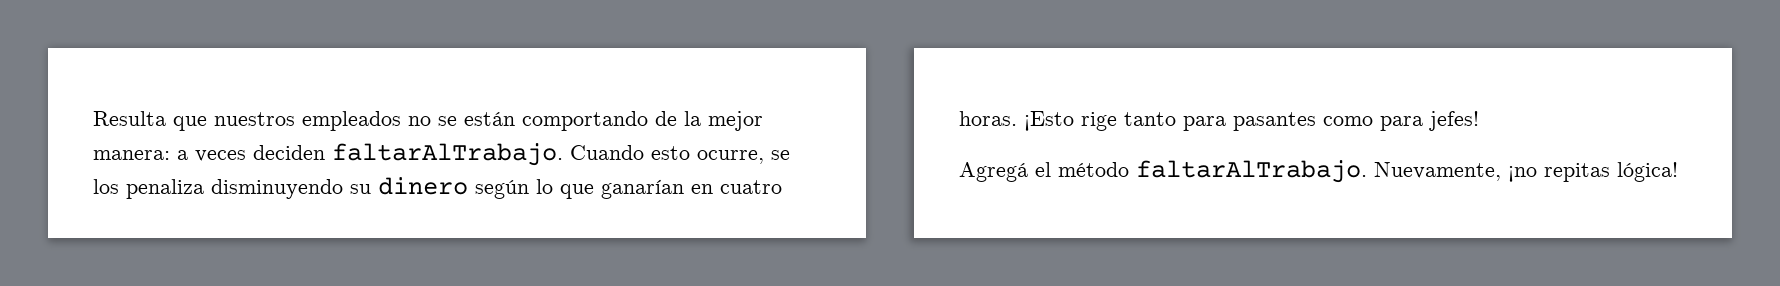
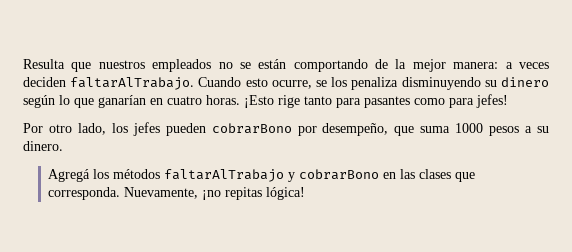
[959,160,1367,183] Agregá el método faltarAlTrabajo. -> [23,122,550,136] [23,141,63,151] [48,169,476,182] [48,187,121,200] Por otro lado, los jefes pueden cobrarBono por desempeño, que suma 1000 pesos a su dinero. // Agregá los métodos faltarAlTrabajo y cobrarBono en las clases que corresponda.

